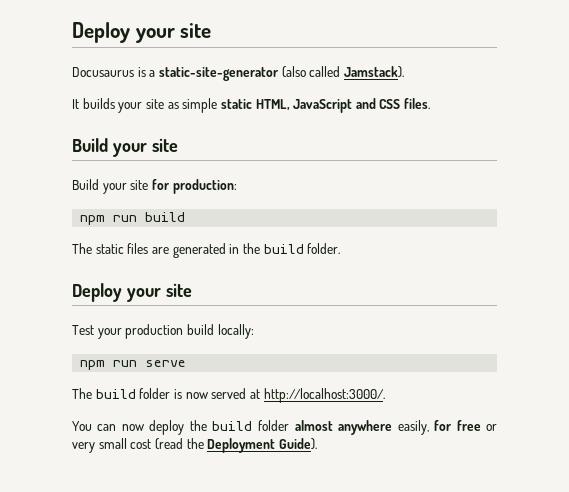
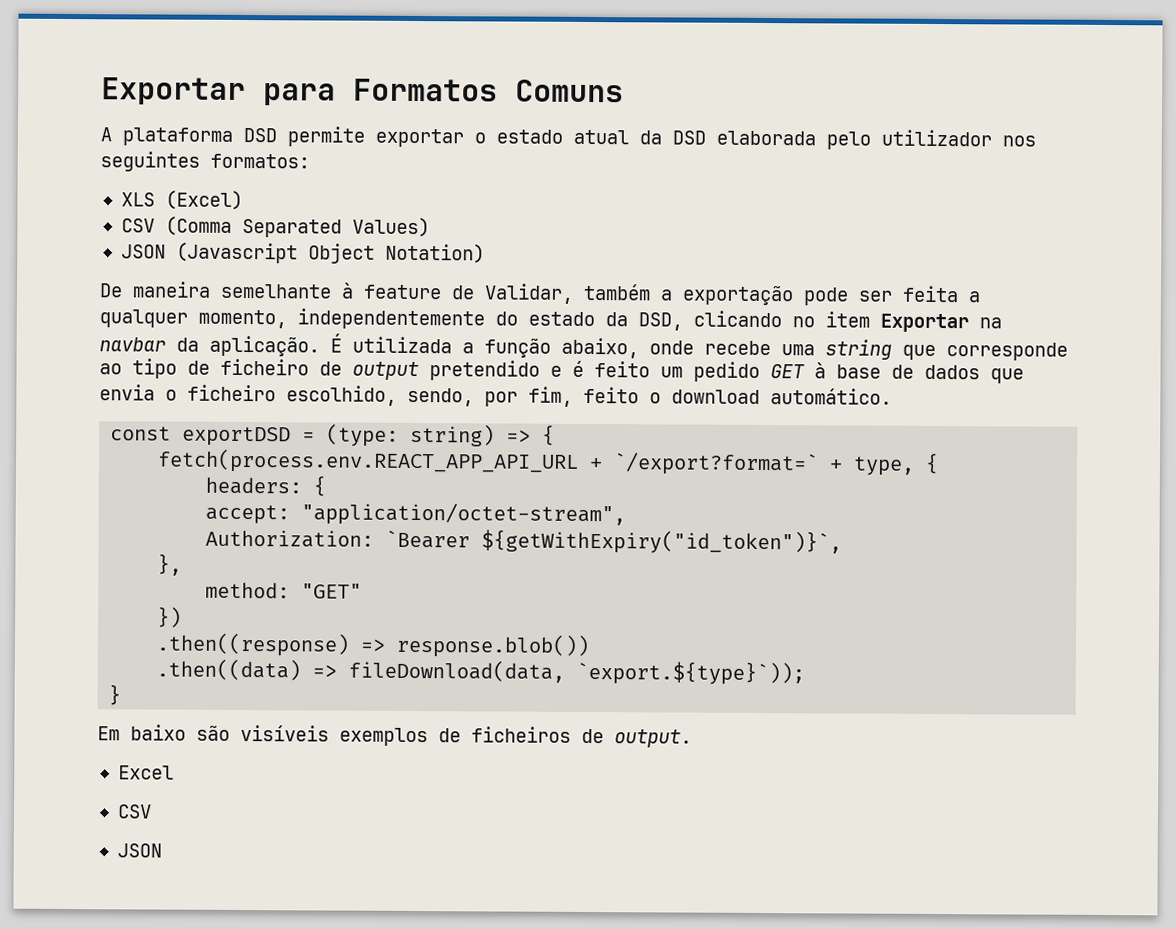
[72,22,212,43] [72,66,404,81] [72,98,431,113] [72,138,178,157] [72,179,237,194] [80,212,186,225] [72,243,341,258] [72,283,192,302] [72,324,254,339] [80,360,187,370] [72,388,386,403] [72,420,497,435] [72,438,317,453] Deploy your site // Docusaurus is a static-site-generator (also called Jamstack). // It builds your site as simple static HTML, JavaScript and CSS files. // Build your site // Build your site for production: // npm run build // The static files are generated in the build folder. // Deploy your site // Test your production build locally: // npm run serve // The build folder is now served at http://localhost:3000/. // You can now deploy the build folder almost anywhere easily, for free or very small cost (read the Deployment Guide). -> [101,77,624,106] [100,126,1036,150] [100,151,310,172] [120,190,243,211] [120,216,430,238] [120,242,485,264] [99,281,981,306] [99,308,1002,333] [99,333,1068,361] [99,358,1024,384] [99,384,892,407] [110,423,556,447] [157,448,940,476] [205,475,327,497] [205,502,627,527] [205,529,843,555] [157,553,183,576] [205,581,363,599] [157,606,183,628] [156,632,591,659] [156,658,806,686] [108,684,122,706] [97,724,692,748] [117,765,174,780] [116,804,152,819] [116,843,162,858] Exportar para Formatos Comuns // A plataforma DSD permite exportar o estado atual da DSD elaborada pelo utilizador nos seguintes formatos: // XLS (Excel) // CSV (Comma Separated Values) // JSON (Javascript Object Notation) // De maneira semelhante à feature de Validar, também a exportação pode ser feita a qualquer momento, independentemente do estado da DSD, clicando no item Exportar na navbar da aplicação. É utilizada a função abaixo, onde recebe uma string que corresponde ao tipo de ficheiro de output pretendido e é feito um pedido GET à base de dados que envia o ficheiro escolhido, sendo, por fim, feito o download automático. // const exportDSD = (type: string) => { // fetch(process.env.REACT_APP_API_URL + `/export?format=` + type, { // headers: { // accept: "application/octet-stream", // Authorization: `Bearer ${getWithExpiry("id_token")}`, // }, // method: "GET" // }) // .then((response) => response.blob()) // .then((data) => fileDownload(data, `export.${type}`)); // } // Em baixo são visíveis exemplos de ficheiros de output. // Excel // CSV // JSON

